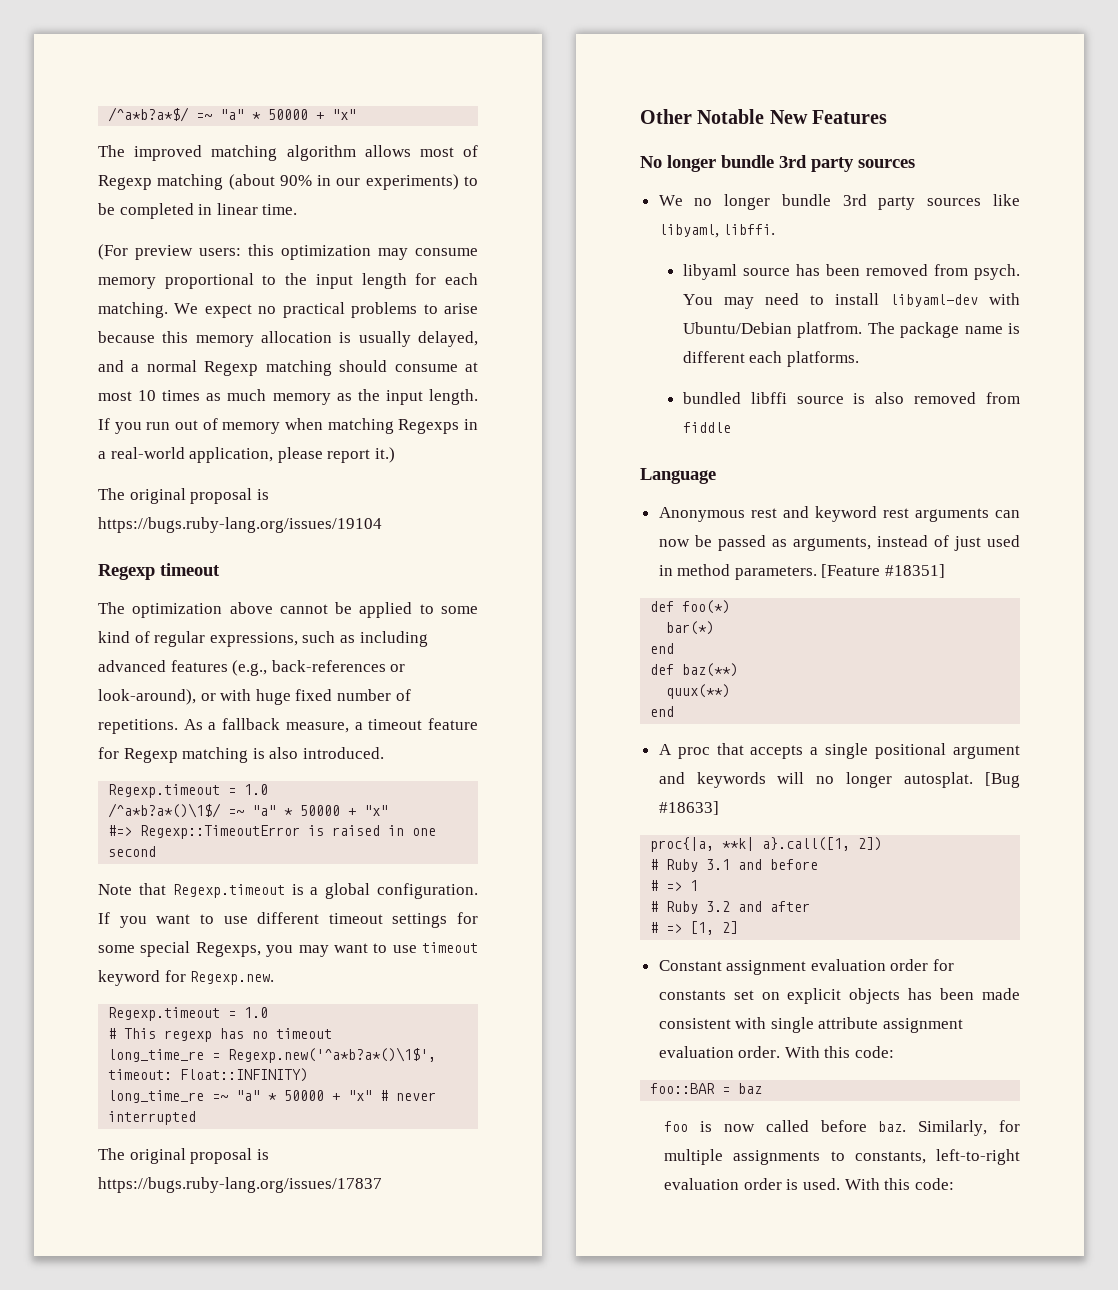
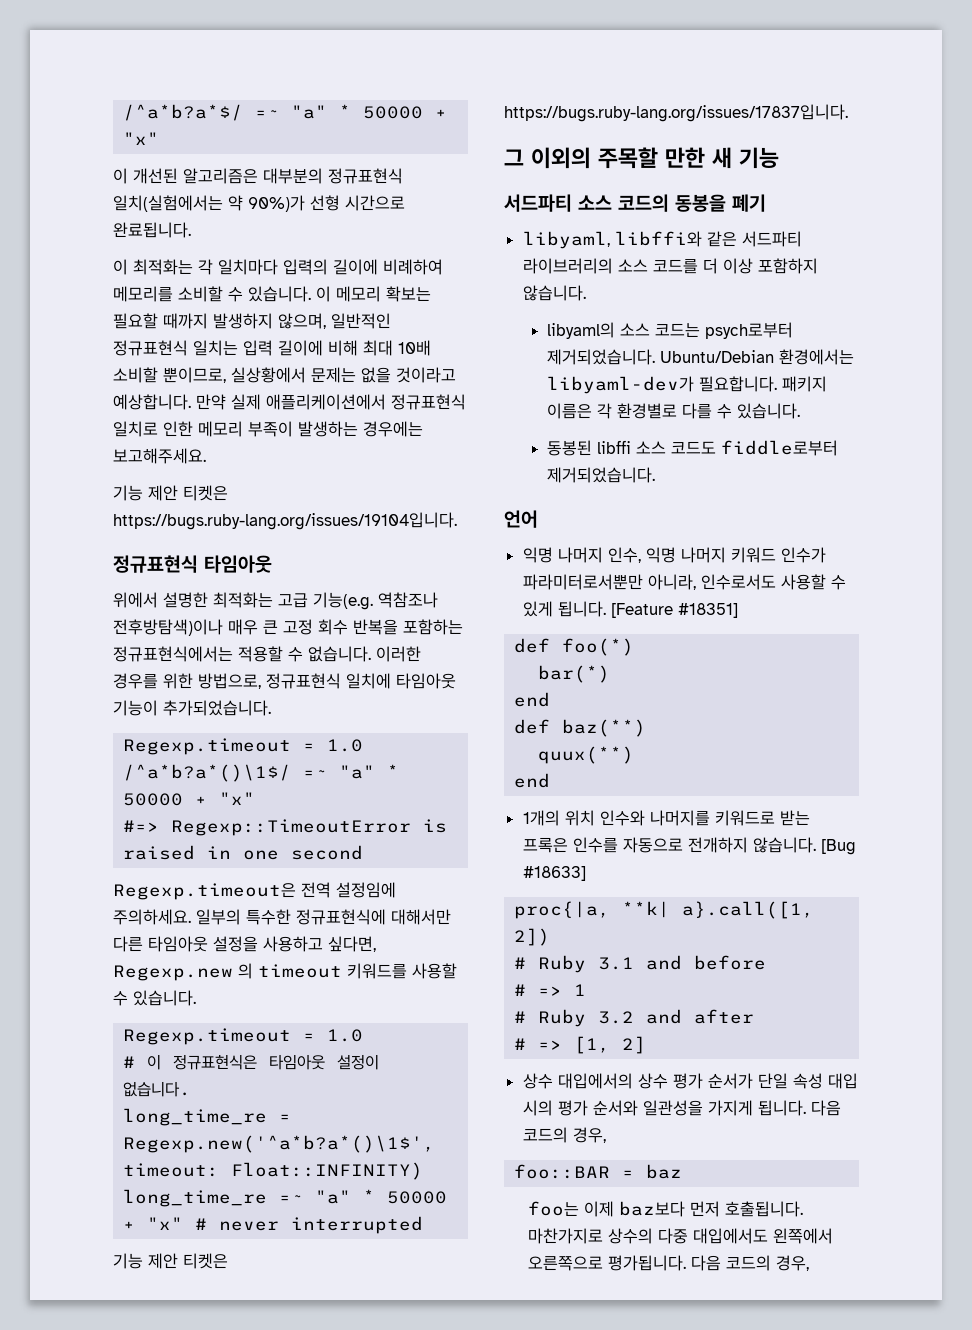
[98,145,479,161] [98,174,478,190] [98,203,298,219] [98,244,478,260] [98,273,479,289] [98,302,478,318] [98,331,478,347] [98,360,478,376] [98,389,478,405] [98,418,478,434] [98,447,395,463] [98,488,269,504] [98,517,382,533] [98,563,220,580] [98,602,478,618] [98,631,428,647] [98,660,406,676] [98,689,411,705] [98,718,479,734] [98,747,384,763] The improved matching algorithm allows most of Regexp matching (about 90% in our experiments) to be completed in linear time. // (For preview users: this optimization may consume memory proportional to the input length for each matching. We expect no practical problems to arise because this memory allocation is usually delayed, and a normal Regexp matching should consume at most 10 times as much memory as the input length. If you run out of memory when matching Regexps in a real-world application, please report it.) // The original proposal is https://bugs.ruby-lang.org/issues/19104 // Regexp timeout // The optimization above cannot be applied to some kind of regular expressions, such as including advanced features (e.g., back-references or look-around), or with huge fixed number of repetitions. As a fallback measure, a timeout feature for Regexp matching is also introduced. -> [113,168,403,184] [113,195,405,212] [113,222,191,238] [113,259,443,275] [113,286,431,302] [113,313,391,329] [113,340,431,356] [113,367,456,383] [113,394,466,410] [113,421,423,437] [113,448,206,464] [113,485,228,501] [113,512,457,530] [113,555,272,573] [113,592,438,610] [113,619,463,636] [113,646,421,662] [113,673,456,689] [113,700,271,716] 이 개선된 알고리즘은 대부분의 정규표현식 일치(실험에서는 약 90%)가 선형 시간으로 완료됩니다. // 이 최적화는 각 일치마다 입력의 길이에 비례하여 메모리를 소비할 수 있습니다. 이 메모리 확보는 필요할 때까지 발생하지 않으며, 일반적인 정규표현식 일치는 입력 길이에 비해 최대 10배 소비할 뿐이므로, 실상황에서 문제는 없을 것이라고 예상합니다. 만약 실제 애플리케이션에서 정규표현식 일치로 인한 메모리 부족이 발생하는 경우에는 보고해주세요. // 기능 제안 티켓은 https://bugs.ruby-lang.org/issues/19104입니다. // 정규표현식 타임아웃 // 위에서 설명한 최적화는 고급 기능(e.g. 역참조나 전후방탐색)이나 매우 큰 고정 회수 반복을 포함하는 정규표현식에서는 적용할 수 없습니다. 이러한 경우를 위한 방법으로, 정규표현식 일치에 타임아웃 기능이 추가되었습니다.
[98,883,478,899] [98,912,478,928] [98,941,478,957] [98,970,275,986] Note that Regexp.timeout is a global configuration. If you want to use different timeout settings for some special Regexps, you may want to use timeout keyword for Regexp.new. -> [113,882,396,900] [113,909,451,925] [113,936,376,952] [113,963,457,981] [113,990,196,1006] Regexp.timeout은 전역 설정임에 주의하세요. 일부의 특수한 정규표현식에 대해서만 다른 타임아웃 설정을 사용하고 싶다면, Regexp.new 의 timeout 키워드를 사용할 수 있습니다.
[124,1028,333,1042] This regexp has no timeout -> [147,1054,380,1070] [123,1081,192,1097] 이 정규표현식은 타임아웃 설정이 없습니다.
[98,1148,269,1164] [98,1177,382,1193] [640,109,888,124] [640,155,915,172] [658,194,1020,210] [658,224,776,238] [682,264,1020,280] [682,293,1020,309] [682,322,1020,338] [682,351,860,367] [682,392,1020,404] [682,422,731,433] [640,468,716,484] [658,506,1020,522] [658,535,1020,551] [658,564,817,580] The original proposal is https://bugs.ruby-lang.org/issues/17837 // Other Notable New Features // No longer bundle 3rd party sources // We no longer bundle 3rd party sources like libyaml, libffi. // libyaml source has been removed from psych. You may need to install libyaml-dev with Ubuntu/Debian platfrom. The package name is different each platforms. // bundled libffi source is also removed from fiddle // Language // Anonymous rest and keyword rest arguments can now be passed as arguments, instead of just used in method parameters. -> [113,1253,228,1269] [504,104,848,122] [504,147,779,169] [504,194,766,212] [522,231,802,249] [522,258,818,274] [522,285,586,301] [546,322,793,339] [546,349,854,365] [546,376,827,394] [546,403,800,419] [546,440,838,456] [546,467,655,483] [504,510,538,528] [522,547,826,563] [522,574,846,590] [522,601,606,617] 기능 제안 티켓은 https://bugs.ruby-lang.org/issues/17837입니다. // 그 이외의 주목할 만한 새 기능 // 서드파티 소스 코드의 동봉을 폐기 // libyaml, libffi와 같은 서드파티 라이브러리의 소스 코드를 더 이상 포함하지 않습니다. // libyaml의 소스 코드는 psych로부터 제거되었습니다. Ubuntu/Debian 환경에서는 libyaml-dev가 필요합니다. 패키지 이름은 각 환경별로 다를 수 있습니다. // 동봉된 libffi 소스 코드도 fiddle로부터 제거되었습니다. // 언어 // 익명 나머지 인수, 익명 나머지 키워드 인수가 파라미터로서뿐만 아니라, 인수로서도 사용할 수 있게 됩니다.
[658,743,1020,759] [658,772,974,788] A proc that accepts a single positional argument and keywords will no longer autosplat. -> [522,810,810,826] [522,837,816,853] 1개의 위치 인수와 나머지를 키워드로 받는 프록은 인수를 자동으로 전개하지 않습니다.
[658,959,955,975] [658,988,1020,1004] [658,1017,964,1033] [658,1046,895,1058] [650,1083,763,1094] [664,1120,1020,1136] [664,1149,1020,1165] [664,1178,954,1190] Constant assignment evaluation order for constants set on explicit objects has been made consistent with single attribute assignment evaluation order. With this code: // foo::BAR = baz // foo is now called before baz. Similarly, for multiple assignments to constants, left-to-right evaluation order is used. With this code: -> [522,1073,858,1089] [522,1100,841,1116] [522,1127,606,1143] [514,1164,683,1179] [528,1201,804,1217] [528,1228,834,1244] [528,1255,810,1271] 상수 대입에서의 상수 평가 순서가 단일 속성 대입 시의 평가 순서와 일관성을 가지게 됩니다. 다음 코드의 경우, // foo::BAR = baz // foo는 이제 baz보다 먼저 호출됩니다. 마찬가지로 상수의 다중 대입에서도 왼쪽에서 오른쪽으로 평가됩니다. 다음 코드의 경우,

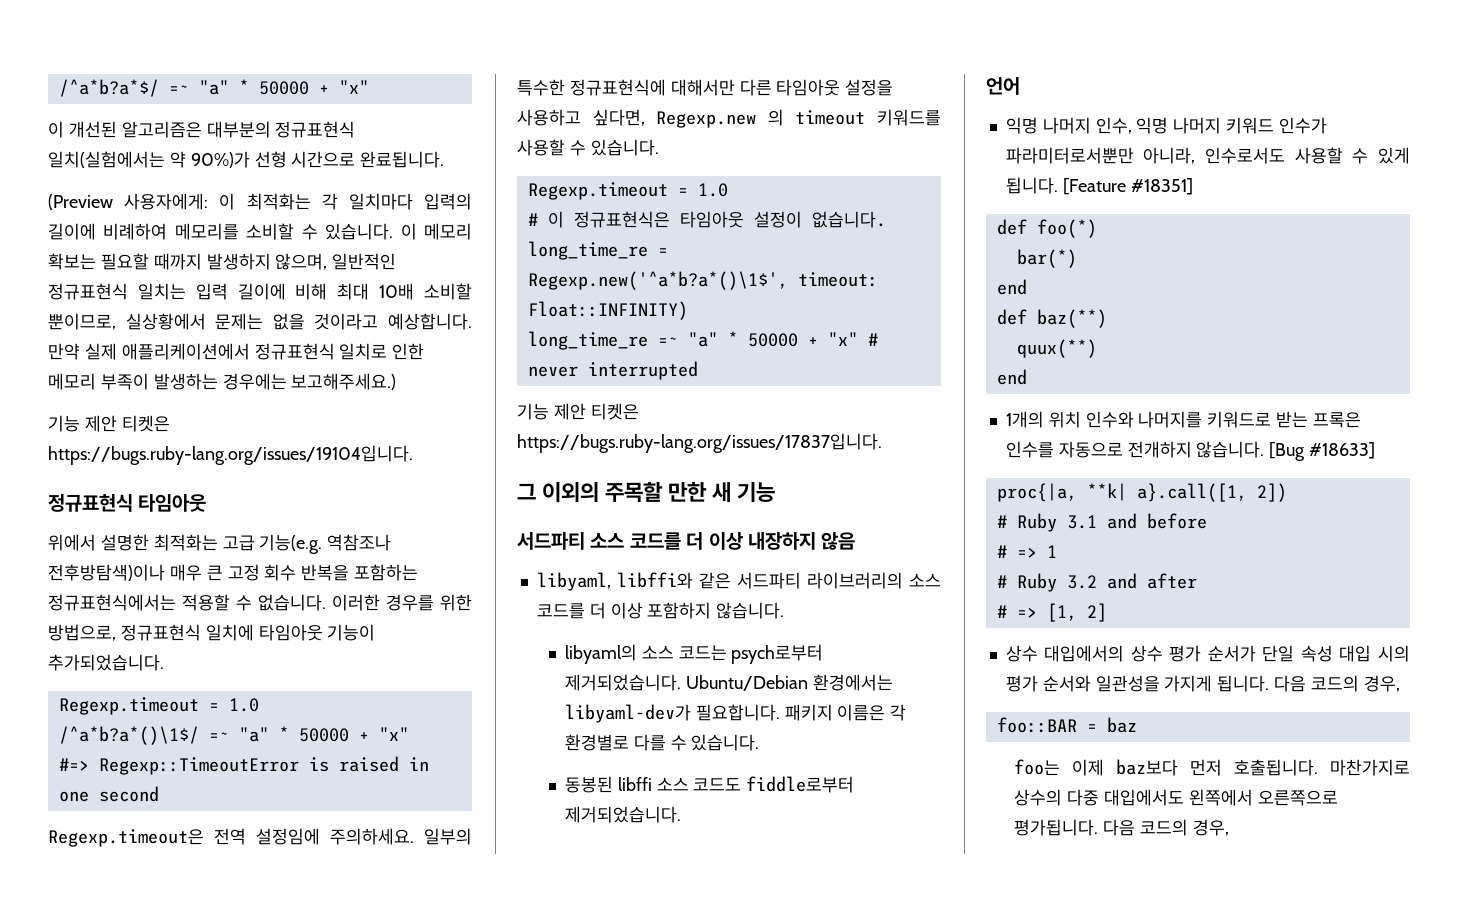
(191, 230) none -> [48,193,209,210] (Preview 사용자에게:
[113,448,206,464] 보고해주세요. -> [291,373,397,390] 보고해주세요.)
[618,194,766,212] 코드의 동봉을 폐기 -> [629,532,856,550] 코드를 더 이상 내장하지 않음

